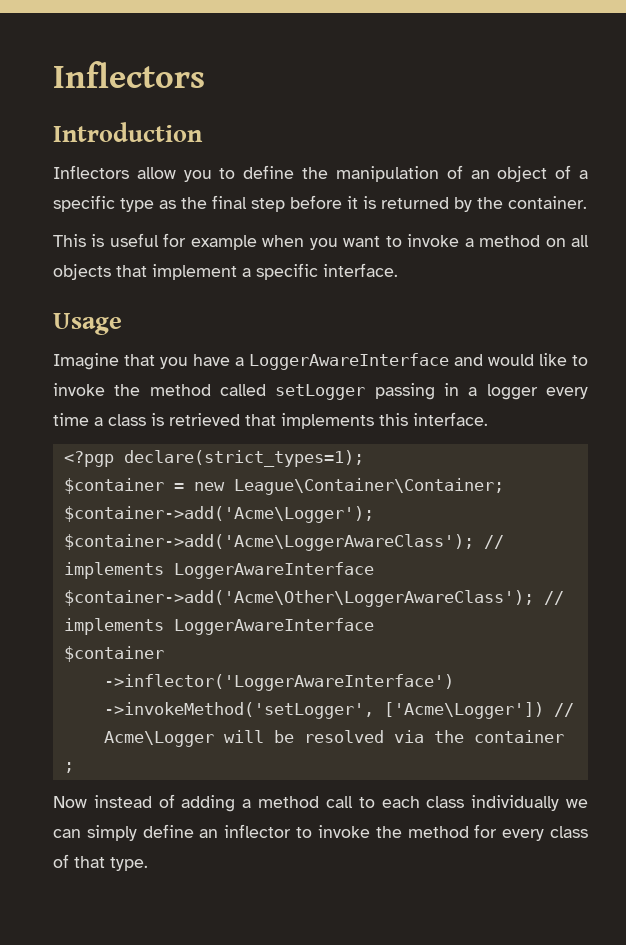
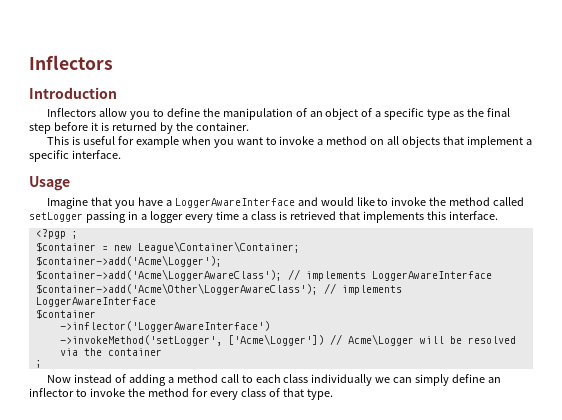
[123,450,364,467] declare(strict_types=1); -> [71,231,78,239] ;

